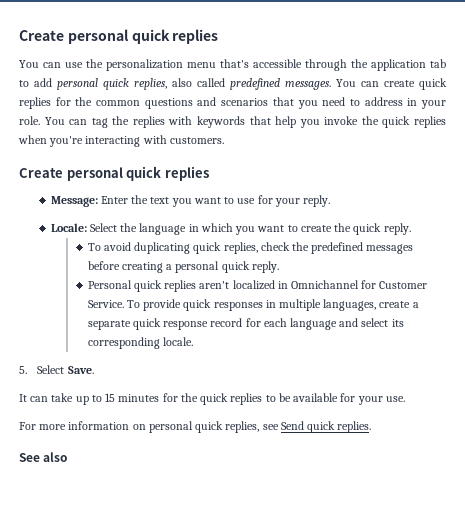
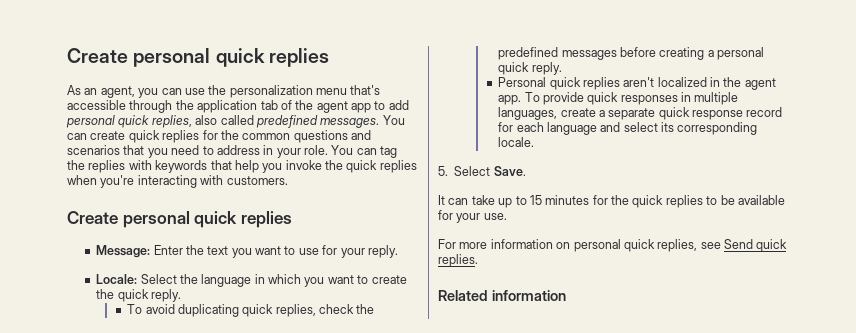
[19,29,219,44] [19,60,39,68] Create personal quick replies // You -> [67,48,329,67] [67,85,159,98] Create personal quick replies // As an agent, you
(446, 63) none -> [280,100,371,113] of the agent app
[291,280,428,289] [87,300,124,308] Omnichannel for Customer Service. -> [723,77,776,90] [498,95,522,105] the agent app.
[19,452,69,462] See also -> [438,290,566,301] Related information

